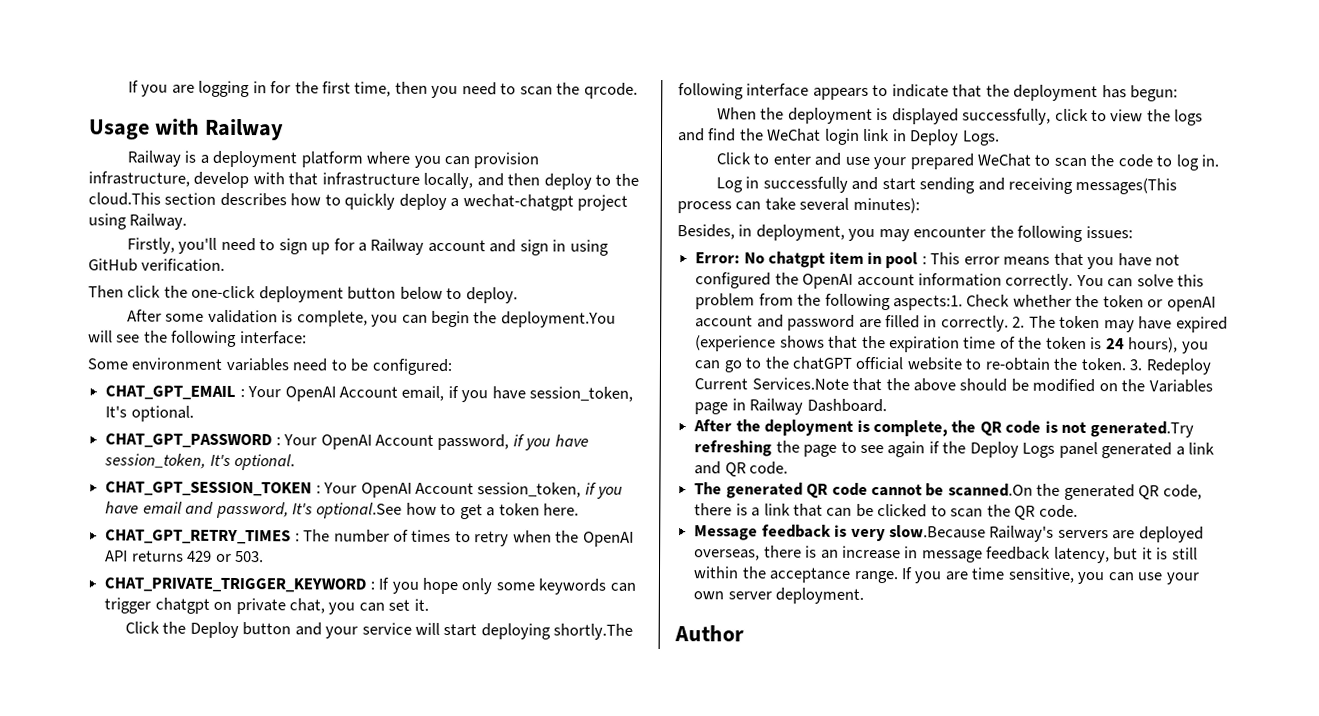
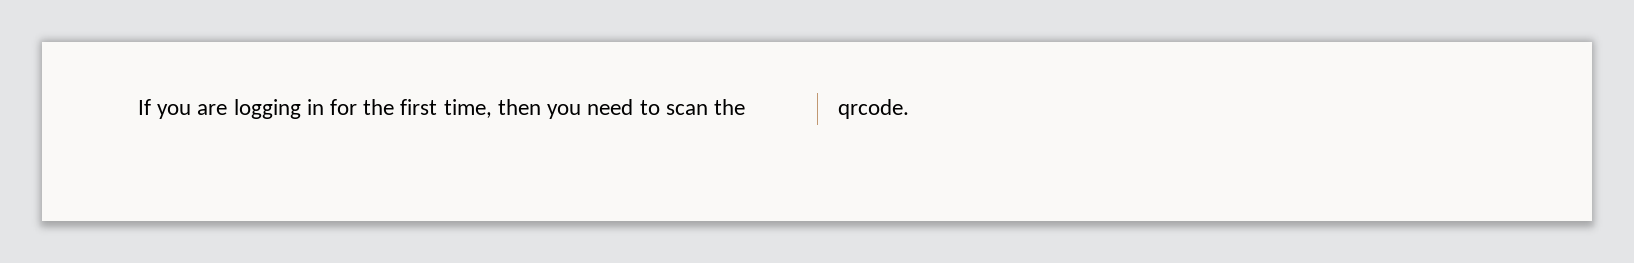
[89,118,284,141] [126,150,540,169] [88,171,639,190] [88,192,629,211] [88,213,188,230] [126,237,609,256] [88,258,226,272] [88,285,518,304] [126,309,616,328] [88,330,307,348] [87,357,452,376] [105,385,634,403] [105,405,194,422] [105,433,589,451] [104,453,296,471] [105,481,624,499] [105,501,580,520] [105,529,634,547] [105,550,264,563] [104,577,636,595] [104,597,429,615] [124,621,634,640] [678,83,1179,102] [716,107,1204,126] [678,128,1000,146] [715,152,1220,171] [715,176,1178,195] [677,197,920,214] [677,224,1133,242] [695,251,1181,270] [695,272,1205,290] [695,293,1216,312] [695,314,1228,333] [695,335,1209,354] [694,356,1212,375] [694,377,1213,393] [694,398,887,415] [693,419,1194,438] [694,440,1216,459] [694,461,789,477] [694,482,1202,501] [694,503,1078,520] [694,524,1204,543] [694,545,1198,564] [693,566,1199,585] [693,587,865,604] [674,625,744,642] // Usage with Railway // Railway is a deployment platform where you can provision infrastructure, develop with that infrastructure locally, and then deploy to the cloud.This section describes how to quickly deploy a wechat-chatgpt project using Railway. // Firstly, you'll need to sign up for a Railway account and sign in using GitHub verification. // Then click the one-click deployment button below to deploy. // After some validation is complete, you can begin the deployment.You will see the following interface: // Some environment variables need to be configured: // CHAT_GPT_EMAIL : Your OpenAI Account email, if you have session_token, It's optional. // CHAT_GPT_PASSWORD : Your OpenAI Account password, if you have session_token, It's optional. // CHAT_GPT_SESSION_TOKEN : Your OpenAI Account session_token, if you have email and password, It's optional.See how to get a token here. // CHAT_GPT_RETRY_TIMES : The number of times to retry when the OpenAI API returns 429 or 503. // CHAT_PRIVATE_TRIGGER_KEYWORD : If you hope only some keywords can trigger chatgpt on private chat, you can set it. // Click the Deploy button and your service will start deploying shortly.The following interface appears to indicate that the deployment has begun: // When the deployment is displayed successfully, click to view the logs and find the WeChat login link in Deploy Logs. // Click to enter and use your prepared WeChat to scan the code to log in. // Log in successfully and start sending and receiving messages(This process can take several minutes): // Besides, in deployment, you may encounter the following issues: // Error: No chatgpt item in pool : This error means that you have not configured the OpenAI account information correctly. You can solve this problem from the following aspects:1. Check whether the token or openAI account and password are filled in correctly. 2. The token may have expired (experience shows that the expiration time of the token is 24 hours), you can go to the chatGPT official website to re-obtain the token. 3. Redeploy Current Services.Note that the above should be modified on the Variables page in Railway Dashboard. // After the deployment is complete, the QR code is not generated.Try refreshing the page to see again if the Deploy Logs panel generated a link and QR code. // The generated QR code cannot be scanned.On the generated QR code, there is a link that can be clicked to scan the QR code. // Message feedback is very slow.Because Railway's servers are deployed overseas, there is an increase in message feedback latency, but it is still within the acceptance range. If you are time sensitive, you can use your own server deployment. // Author -> (909, 109) none

